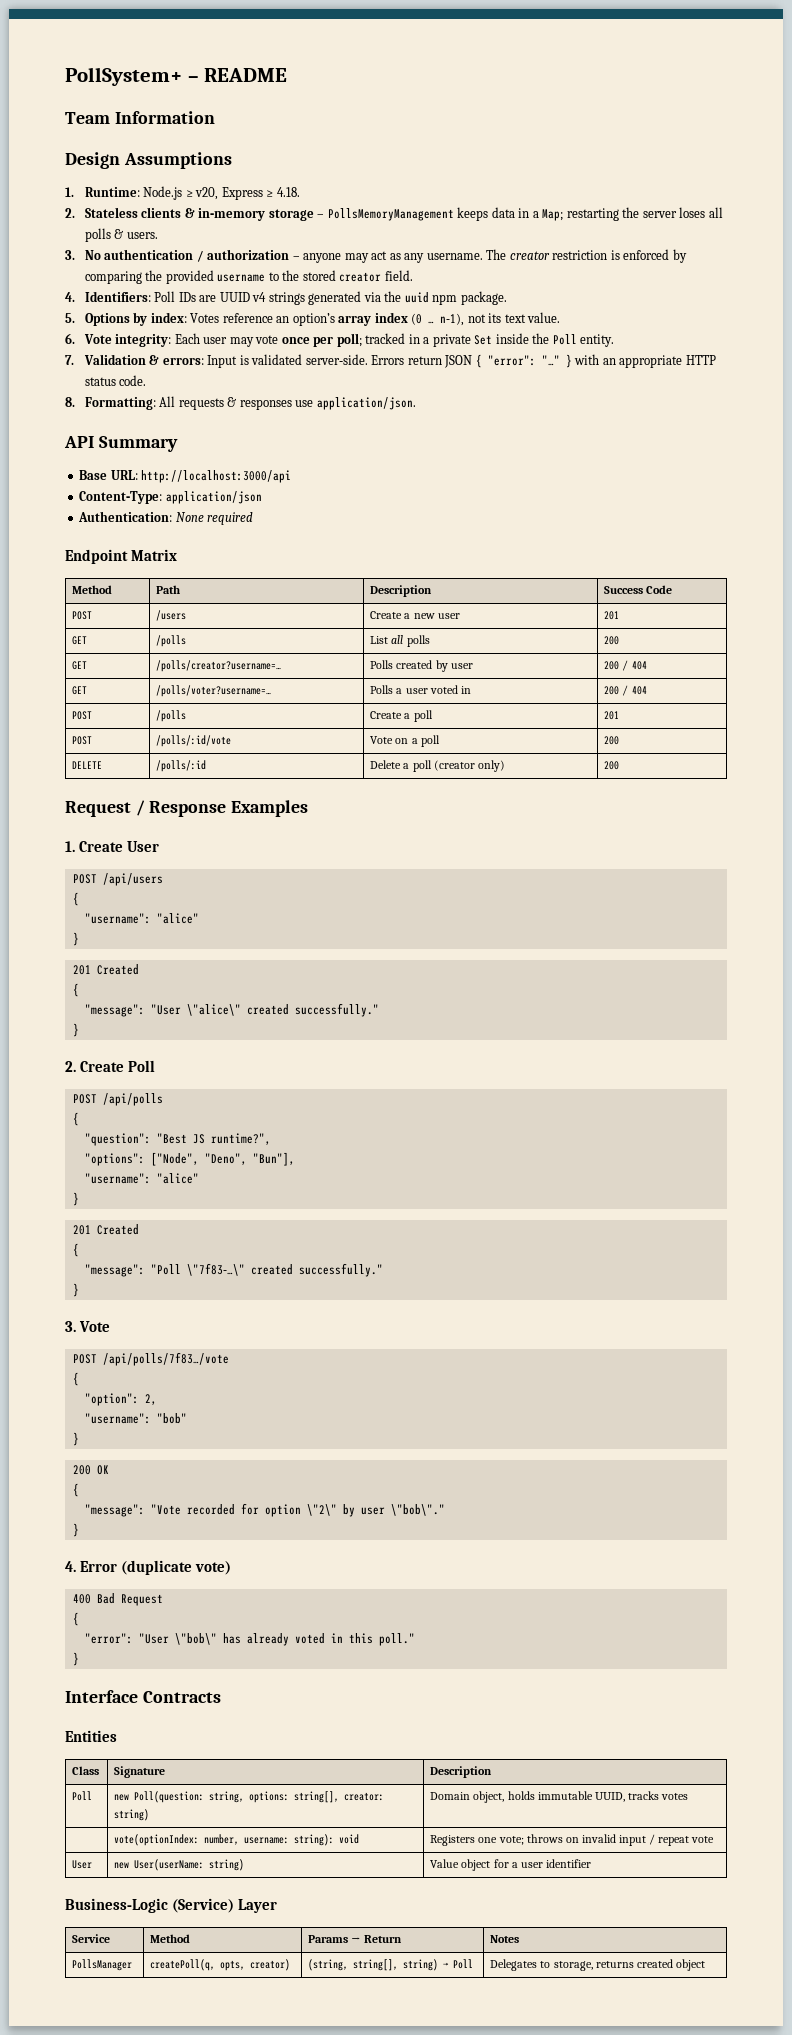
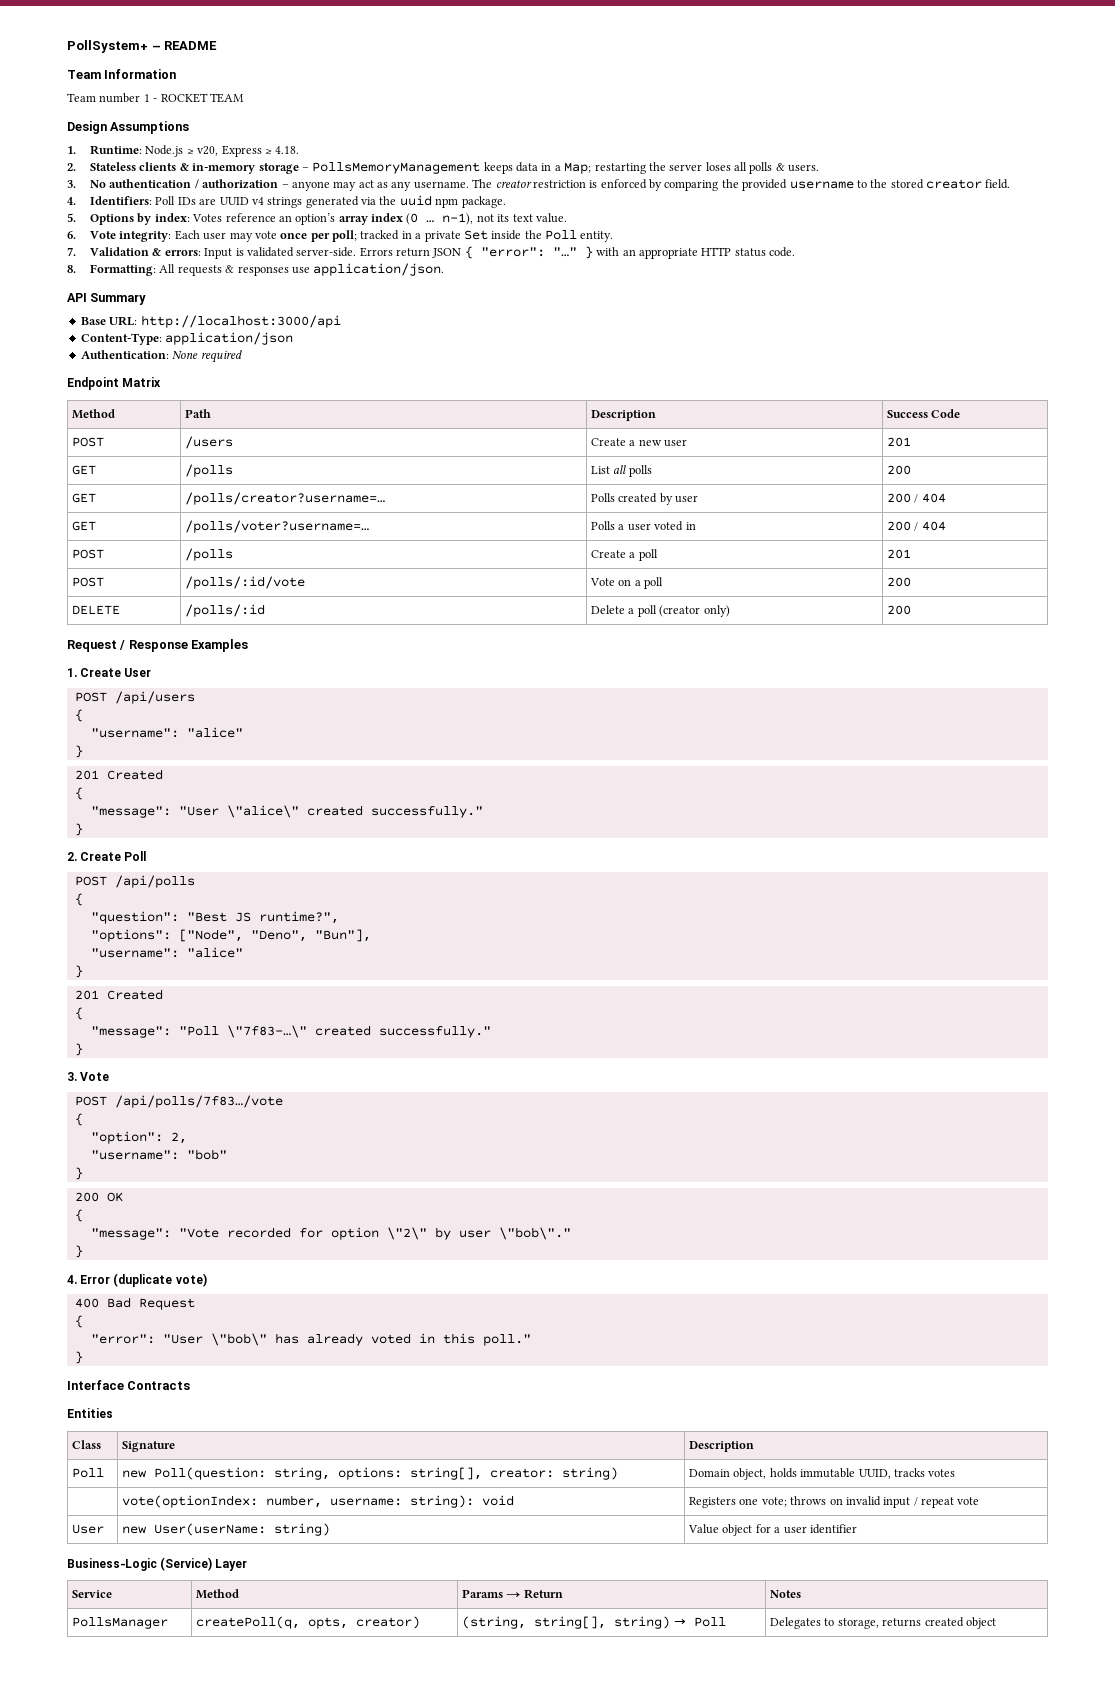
(215, 117) none -> [67,93,244,103] // Team number 1 - ROCKET TEAM

